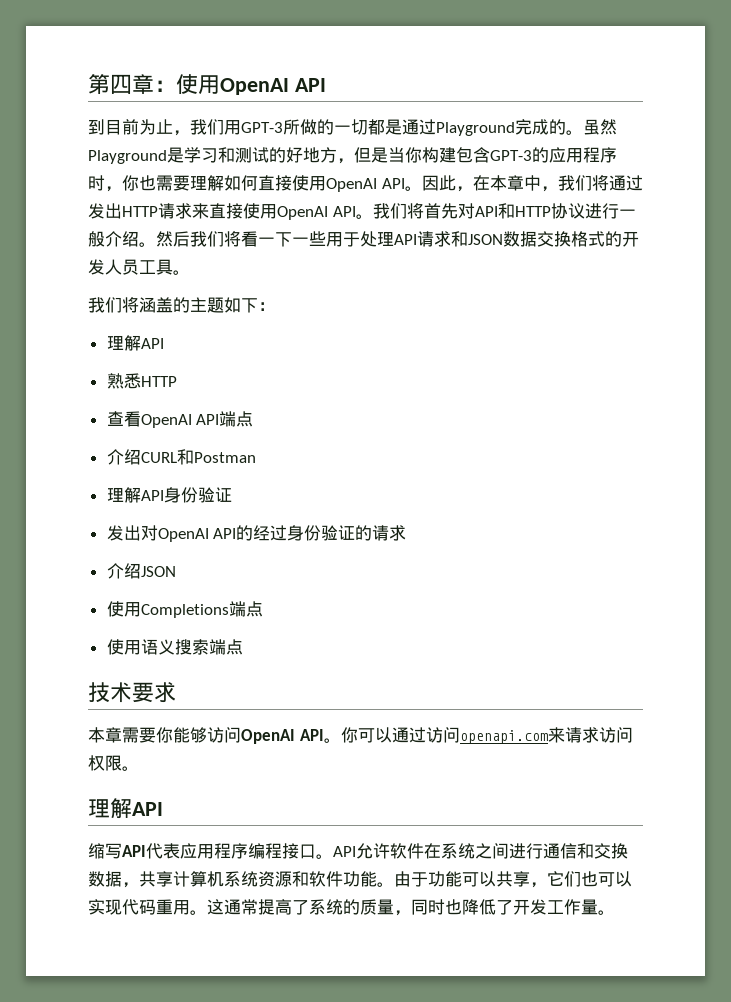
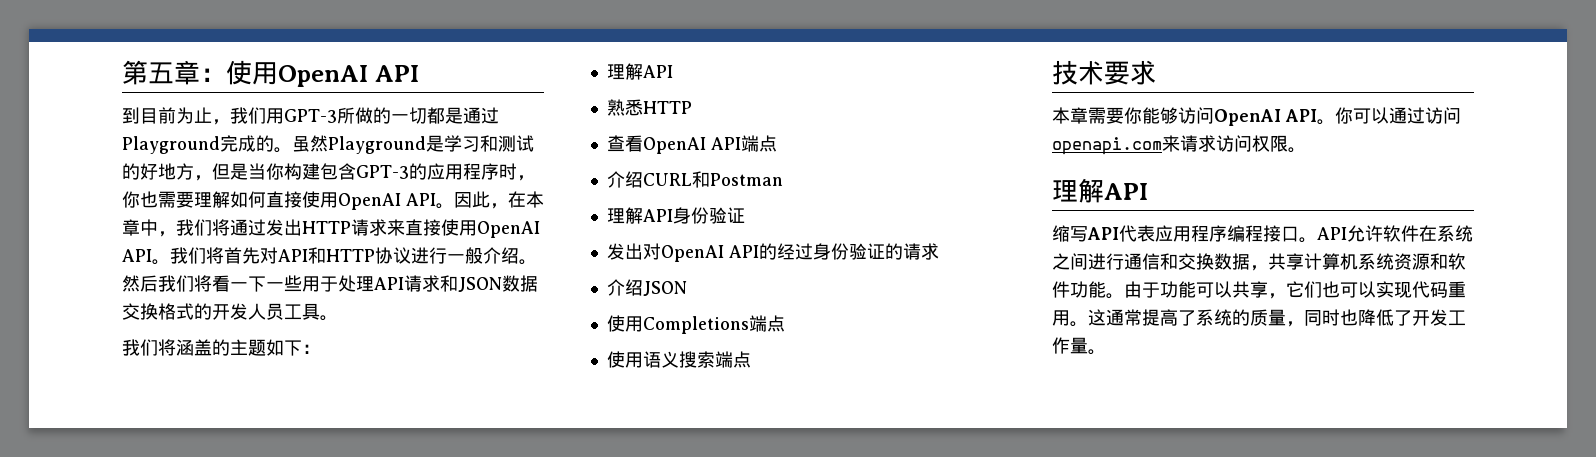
[110,74,132,94] 四 -> [148,62,174,84] 五

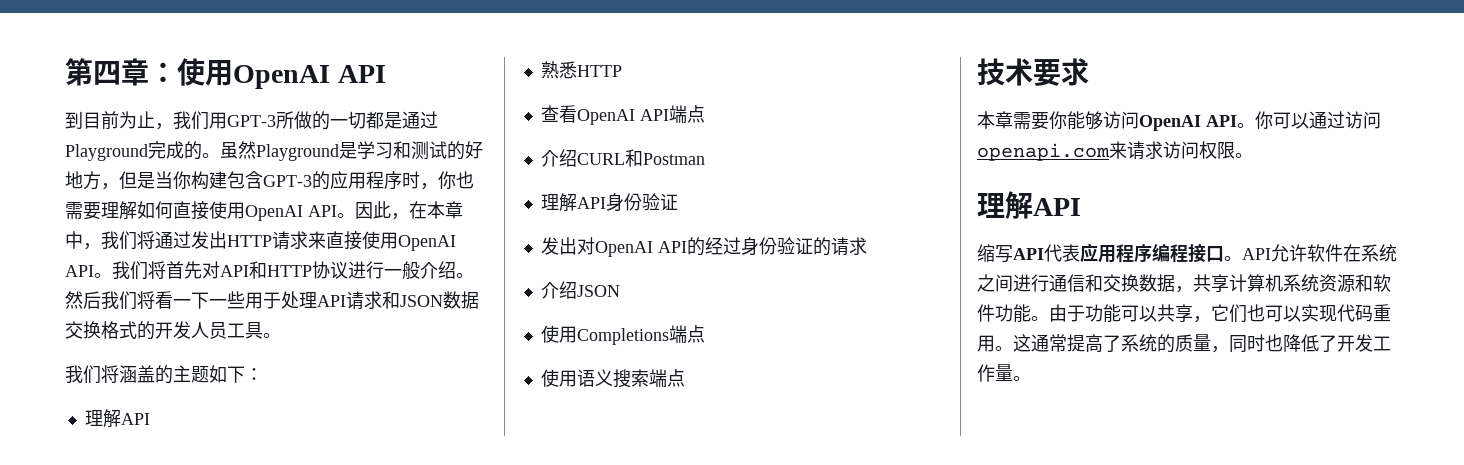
[148,62,174,84] 五 -> [93,61,121,85] 四

